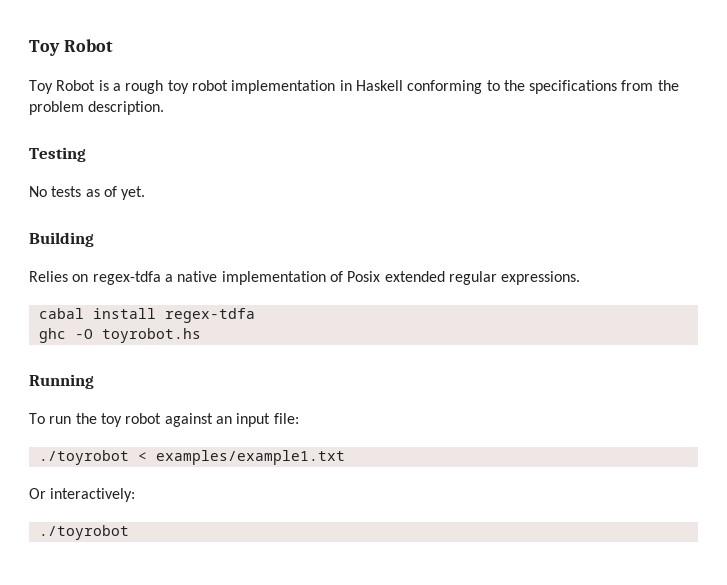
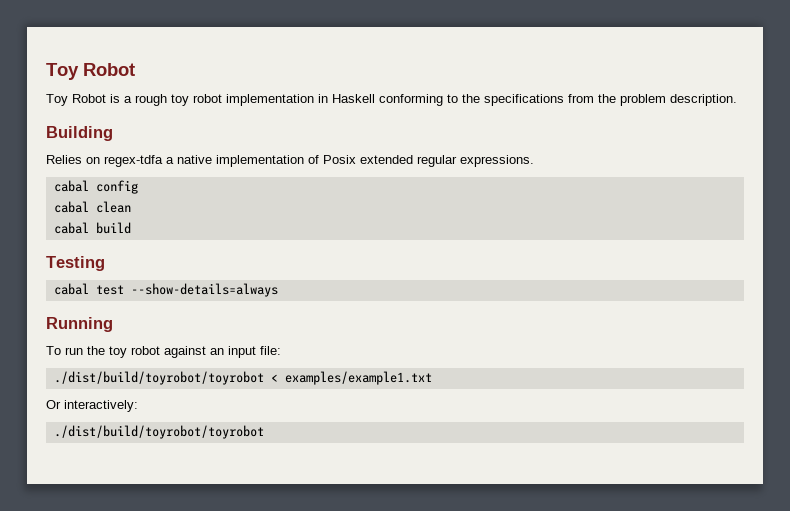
[29,147,86,162] [29,186,146,200] // Testing // No tests as of yet. -> (737, 100) none
[92,308,255,323] [38,328,201,343] install regex-tdfa // ghc -O toyrobot.hs -> [95,180,138,194] [53,201,131,213] [53,222,131,234] [46,256,105,271] [53,283,278,297] config // cabal clean // cabal build // Testing // cabal test --show-details=always
[38,450,129,465] ./toyrobot -> [53,371,264,385] ./dist/build/toyrobot/toyrobot
[38,525,129,540] ./toyrobot -> [53,425,264,439] ./dist/build/toyrobot/toyrobot

